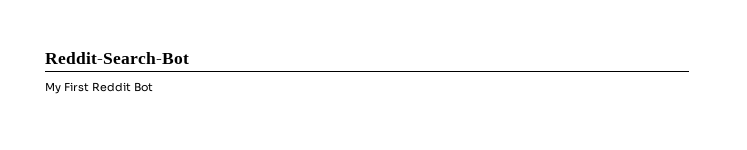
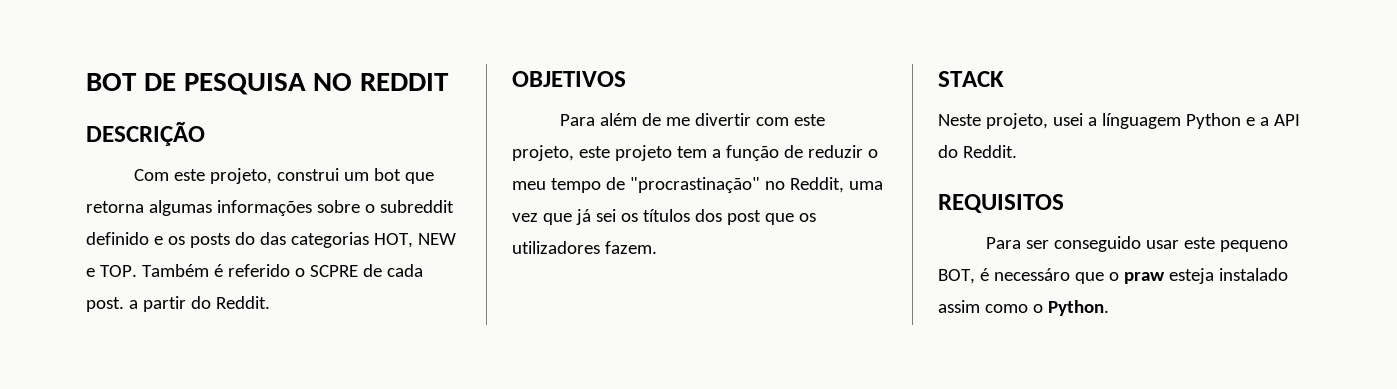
[45,52,189,64] [45,82,153,94] Reddit-Search-Bot // My First Reddit Bot -> [86,73,450,95] [86,122,205,146] [133,168,434,184] [86,200,454,216] [86,232,456,248] [86,264,423,277] [86,296,270,312] [512,71,626,87] [559,113,825,126] [512,145,878,161] [512,177,883,193] [512,209,816,225] [512,241,657,254] [938,71,1004,87] [938,113,1300,129] [938,145,1017,158] [938,194,1064,213] [985,236,1288,252] [938,268,1288,284] [938,300,1109,316] BOT DE PESQUISA NO REDDIT // DESCRIÇÃO // Com este projeto, construi um bot que retorna algumas informações sobre o subreddit definido e os posts do das categorias HOT, NEW e TOP. Também é referido o SCPRE de cada post. a partir do Reddit. // OBJETIVOS // Para além de me divertir com este projeto, este projeto tem a função de reduzir o meu tempo de "procrastinação" no Reddit, uma vez que já sei os títulos dos post que os utilizadores fazem. // STACK // Neste projeto, usei a línguagem Python e a API do Reddit. // REQUISITOS // Para ser conseguido usar este pequeno BOT, é necessáro que o praw esteja instalado assim como o Python.

